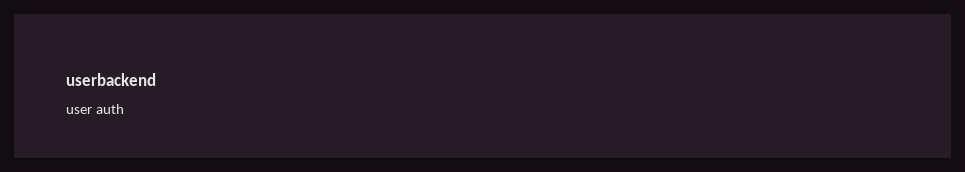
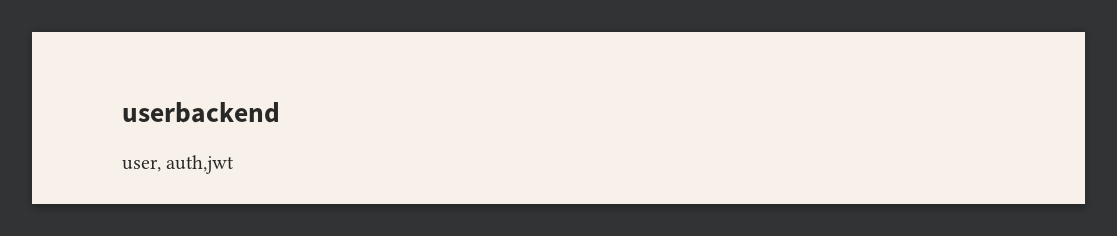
[66,104,124,114] user auth -> [122,155,235,174] user, auth,jwt

